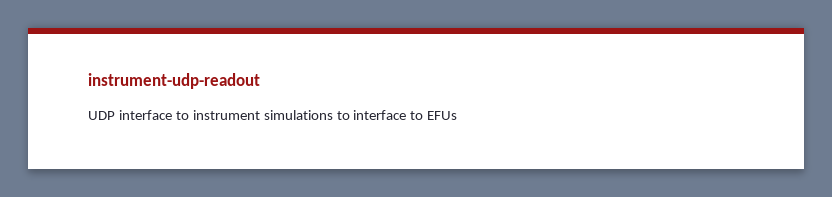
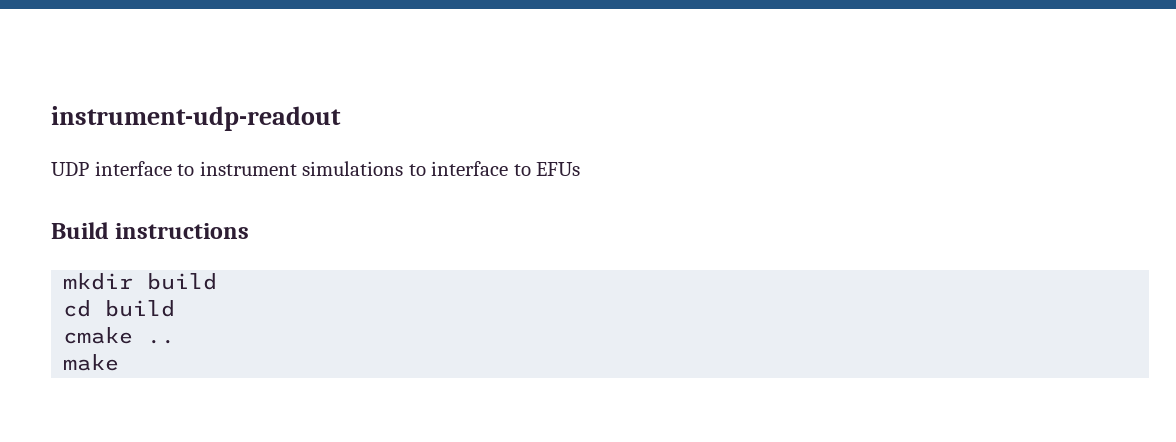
(458, 115) none -> [51,222,250,239] [63,273,218,290] [63,300,176,317] [63,327,176,344] [63,354,120,371] // Build instructions // mkdir build // cd build // cmake .. // make

